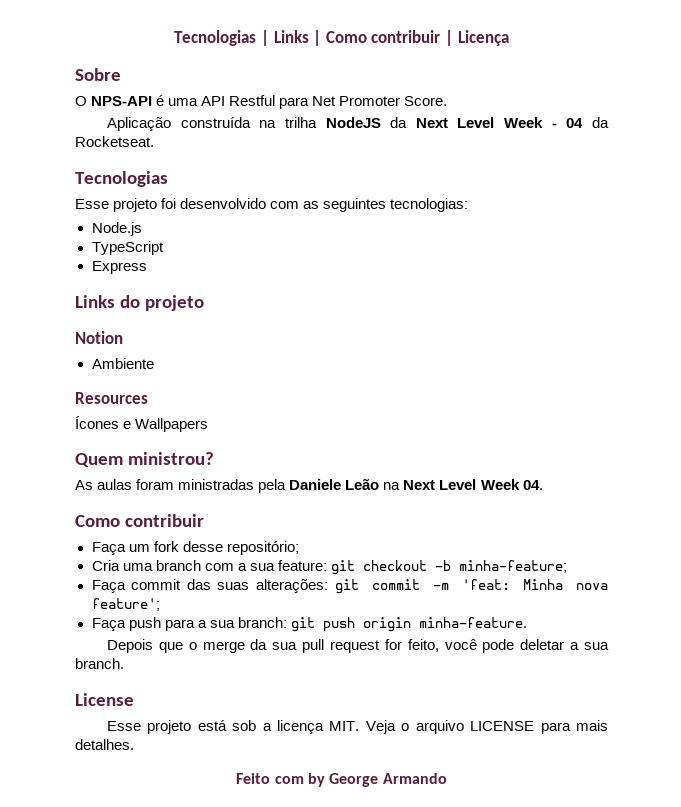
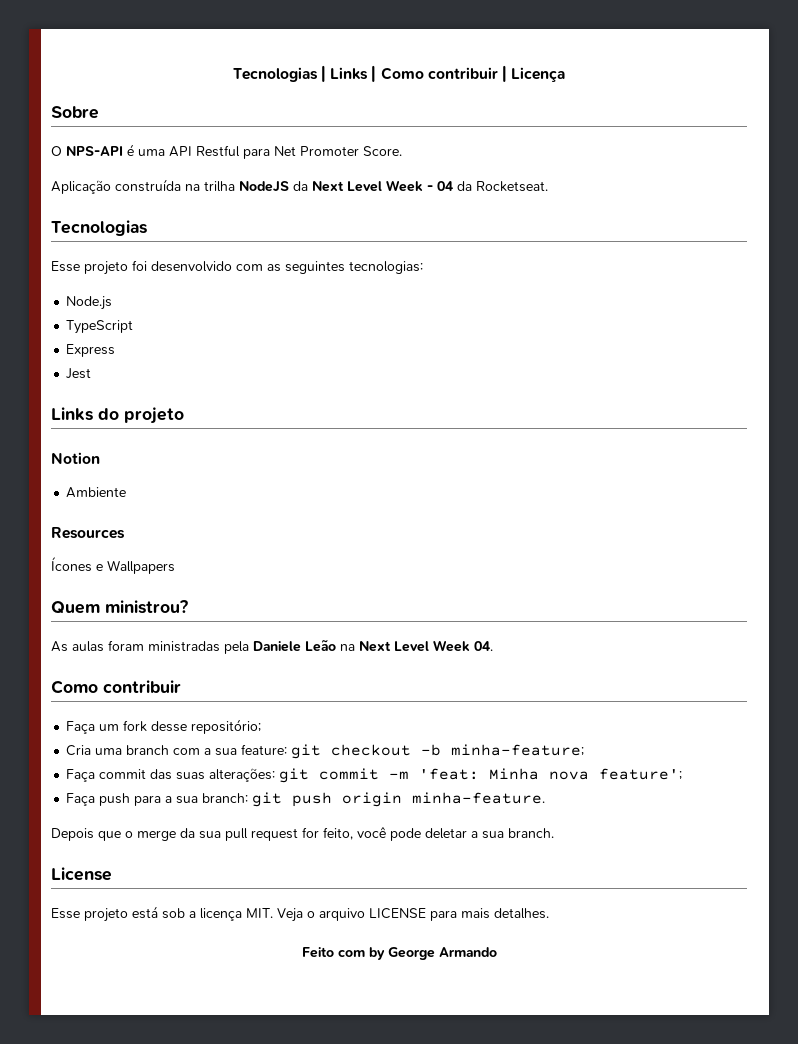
(147, 267) none -> [66,368,92,379] // Jest

